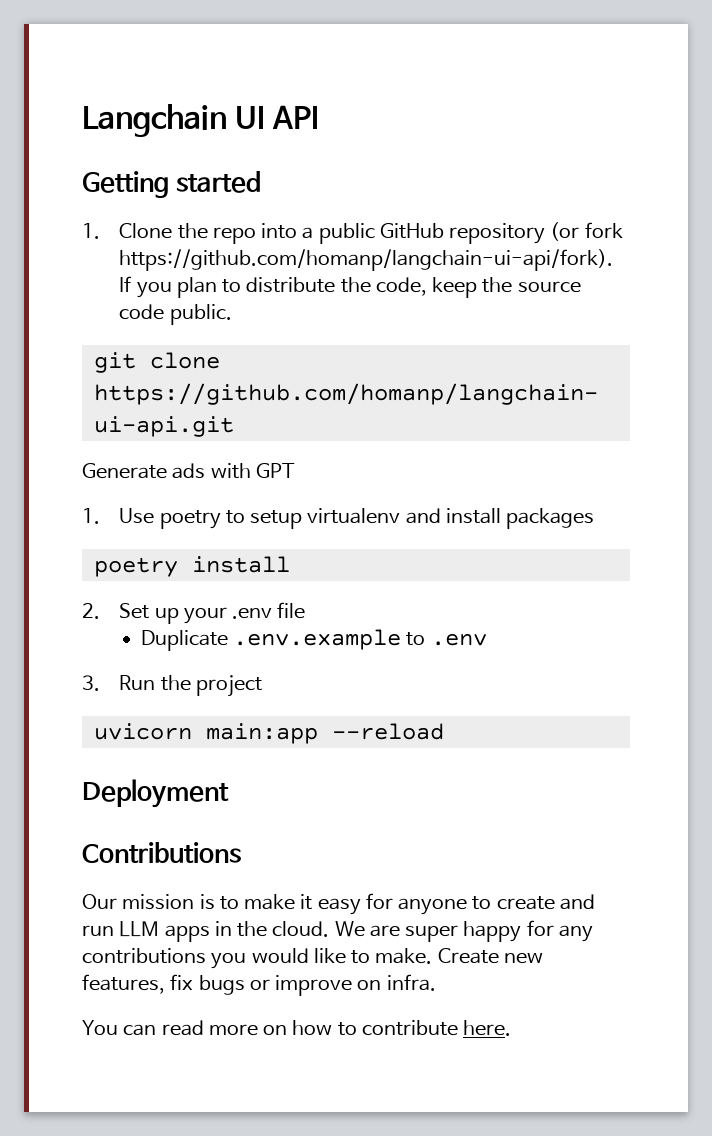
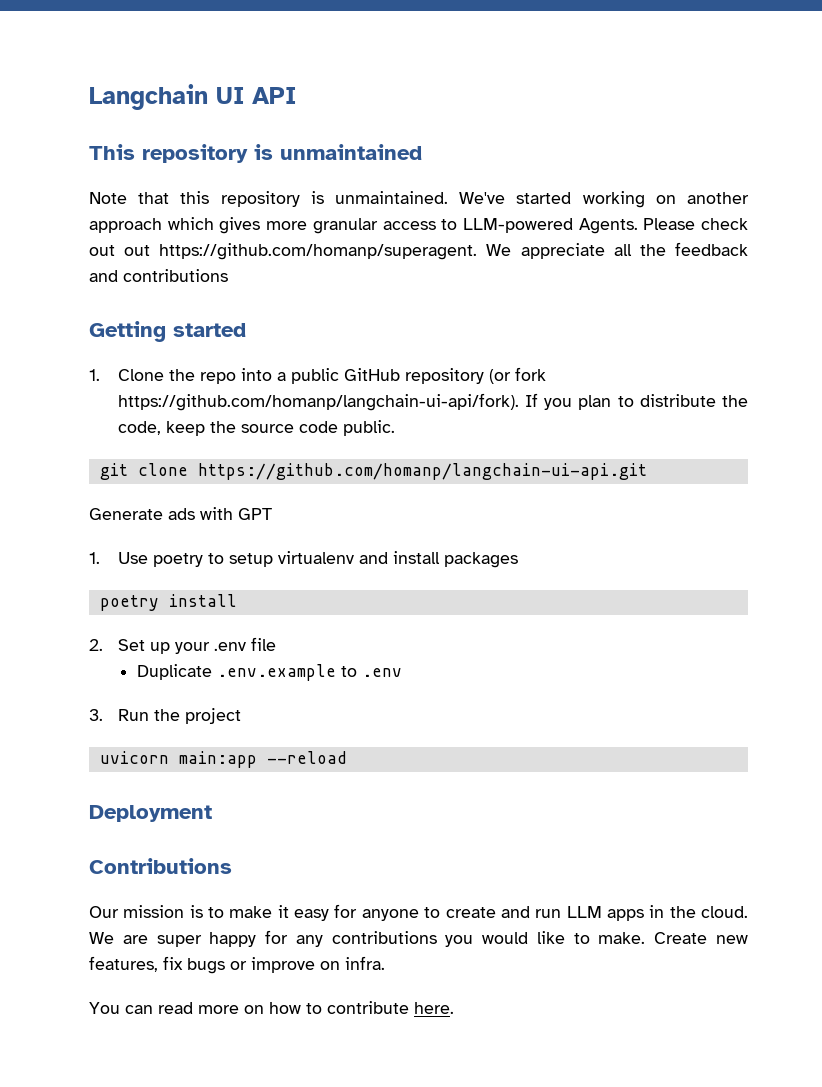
(320, 117) none -> [89,144,422,163] [89,191,749,208] [89,217,748,234] [89,242,748,260] [89,269,228,282] // This repository is unmaintained // Note that this repository is unmaintained. We've started working on another approach which gives more granular access to LLM-powered Agents. Please check out out https://github.com/homanp/superagent. We appreciate all the feedback and contributions

